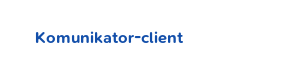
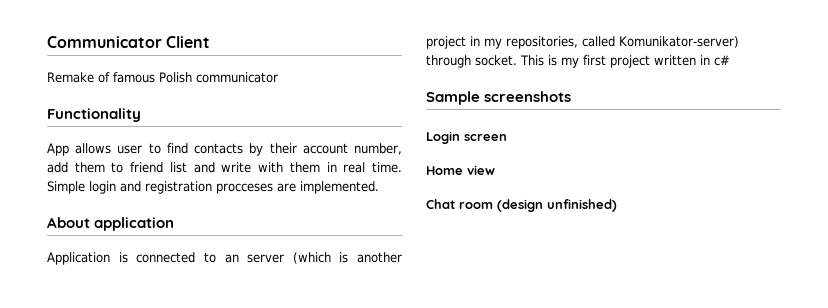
[35,31,184,44] Komunikator-client -> [47,36,211,48] [47,72,278,83] [47,108,141,122] [47,143,403,156] [47,162,402,173] [47,181,379,194] [47,217,175,231] [47,252,402,265] [426,36,739,49] [426,55,730,68] [426,91,572,105] [426,131,507,144] [426,165,495,175] [426,199,617,212] Communicator Client // Remake of famous Polish communicator // Functionality // App allows user to find contacts by their account number, add them to friend list and write with them in real time. Simple login and registration procceses are implemented. // About application // Application is connected to an server (which is another project in my repositories, called Komunikator-server) through socket. This is my first project written in c# // Sample screenshots // Login screen // Home view // Chat room (design unfinished)

